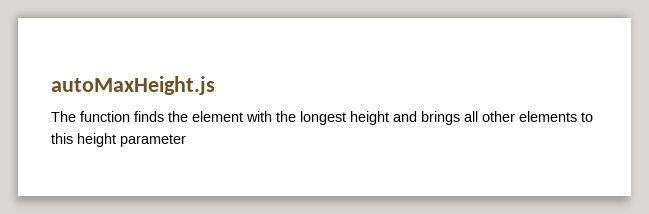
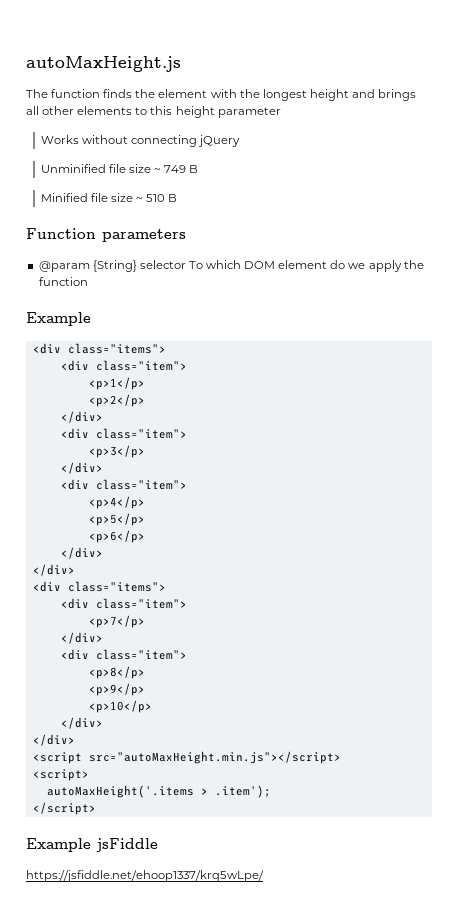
(186, 140) none -> [40,135,240,147] [40,164,199,173] [40,193,178,202] [26,228,186,242] [38,260,424,272] [38,277,88,286] [26,312,91,326] [32,343,166,354] [60,360,187,371] [88,377,145,390] [88,394,145,407] [60,411,103,423] [60,428,187,439] [88,445,145,458] [60,462,103,474] [60,479,187,490] [88,496,145,509] [88,513,145,526] [88,530,145,543] [60,547,103,559] [32,564,75,576] [32,581,166,592] [60,598,187,609] [88,615,145,628] [60,632,103,644] [60,649,187,660] [88,666,145,679] [88,683,145,696] [88,700,152,713] [60,717,103,729] [32,734,75,746] [32,751,341,764] [32,769,89,781] [46,785,271,798] [32,802,96,815] [26,838,158,852] [26,870,264,882] // Works without connecting jQuery // Unminified file size ~ 749 B // Minified file size ~ 510 B // Function parameters // @param {String} selector To which DOM element do we apply the function // Example // <div class="items"> // <div class="item"> // <p>1</p> // <p>2</p> // </div> // <div class="item"> // <p>3</p> // </div> // <div class="item"> // <p>4</p> // <p>5</p> // <p>6</p> // </div> // </div> // <div class="items"> // <div class="item"> // <p>7</p> // </div> // <div class="item"> // <p>8</p> // <p>9</p> // <p>10</p> // </div> // </div> // <script src="autoMaxHeight.min.js"></script> // <script> // autoMaxHeight('.items > .item'); // </script> // Example jsFiddle // https://jsfiddle.net/ehoop1337/krq5wLpe/

